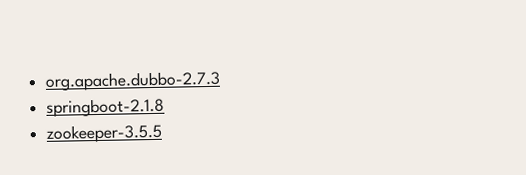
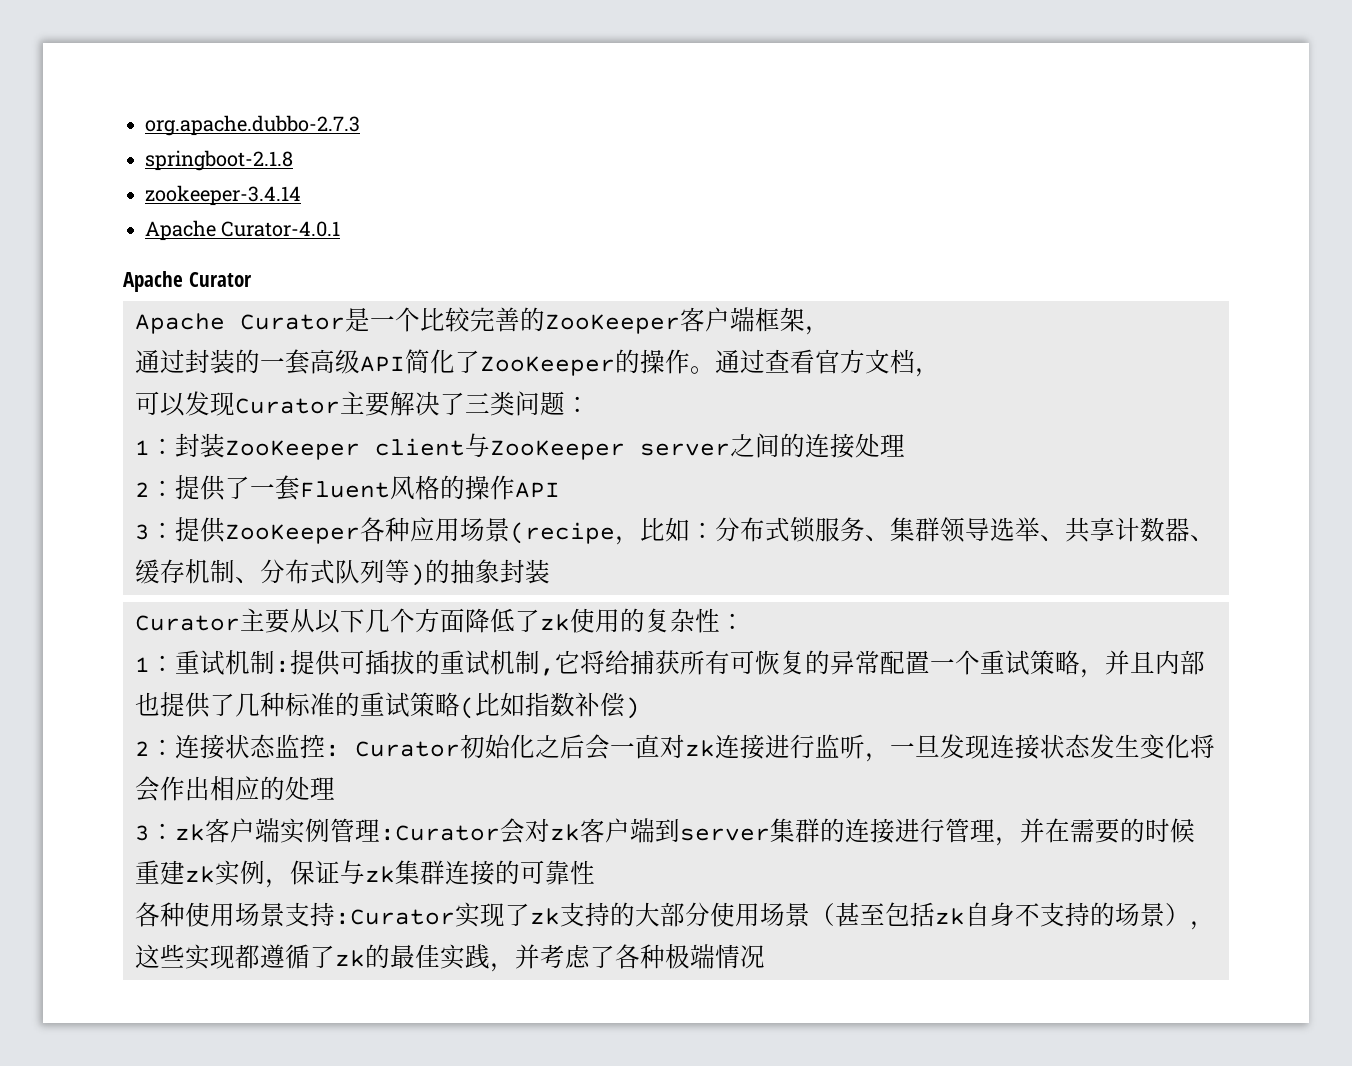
[46,123,163,143] zookeeper-3.5.5 -> [145,185,301,206] [145,220,341,241] [123,271,252,292] [135,307,830,335] [135,349,940,377] [135,391,590,417] [135,433,905,460] [135,475,560,501] [135,517,1215,545] [135,559,550,586] [135,608,745,634] [135,650,1205,678] [135,692,640,719] [135,734,1215,762] [135,776,335,802] [135,818,1195,846] [135,860,595,888] [135,902,1215,930] [135,944,765,972] zookeeper-3.4.14 // Apache Curator-4.0.1 // Apache Curator // Apache Curator是一个比较完善的ZooKeeper客户端框架， // 通过封装的一套高级API简化了ZooKeeper的操作。通过查看官方文档， // 可以发现Curator主要解决了三类问题： // 1：封装ZooKeeper client与ZooKeeper server之间的连接处理 // 2：提供了一套Fluent风格的操作API // 3：提供ZooKeeper各种应用场景(recipe，比如：分布式锁服务、集群领导选举、共享计数器、缓存机制、分布式队列等)的抽象封装 // Curator主要从以下几个方面降低了zk使用的复杂性： // 1：重试机制:提供可插拔的重试机制,它将给捕获所有可恢复的异常配置一个重试策略，并且内部也提供了几种标准的重试策略(比如指数补偿) // 2：连接状态监控: Curator初始化之后会一直对zk连接进行监听，一旦发现连接状态发生变化将会作出相应的处理 // 3：zk客户端实例管理:Curator会对zk客户端到server集群的连接进行管理，并在需要的时候重建zk实例，保证与zk集群连接的可靠性 // 各种使用场景支持:Curator实现了zk支持的大部分使用场景（甚至包括zk自身不支持的场景），这些实现都遵循了zk的最佳实践，并考虑了各种极端情况

